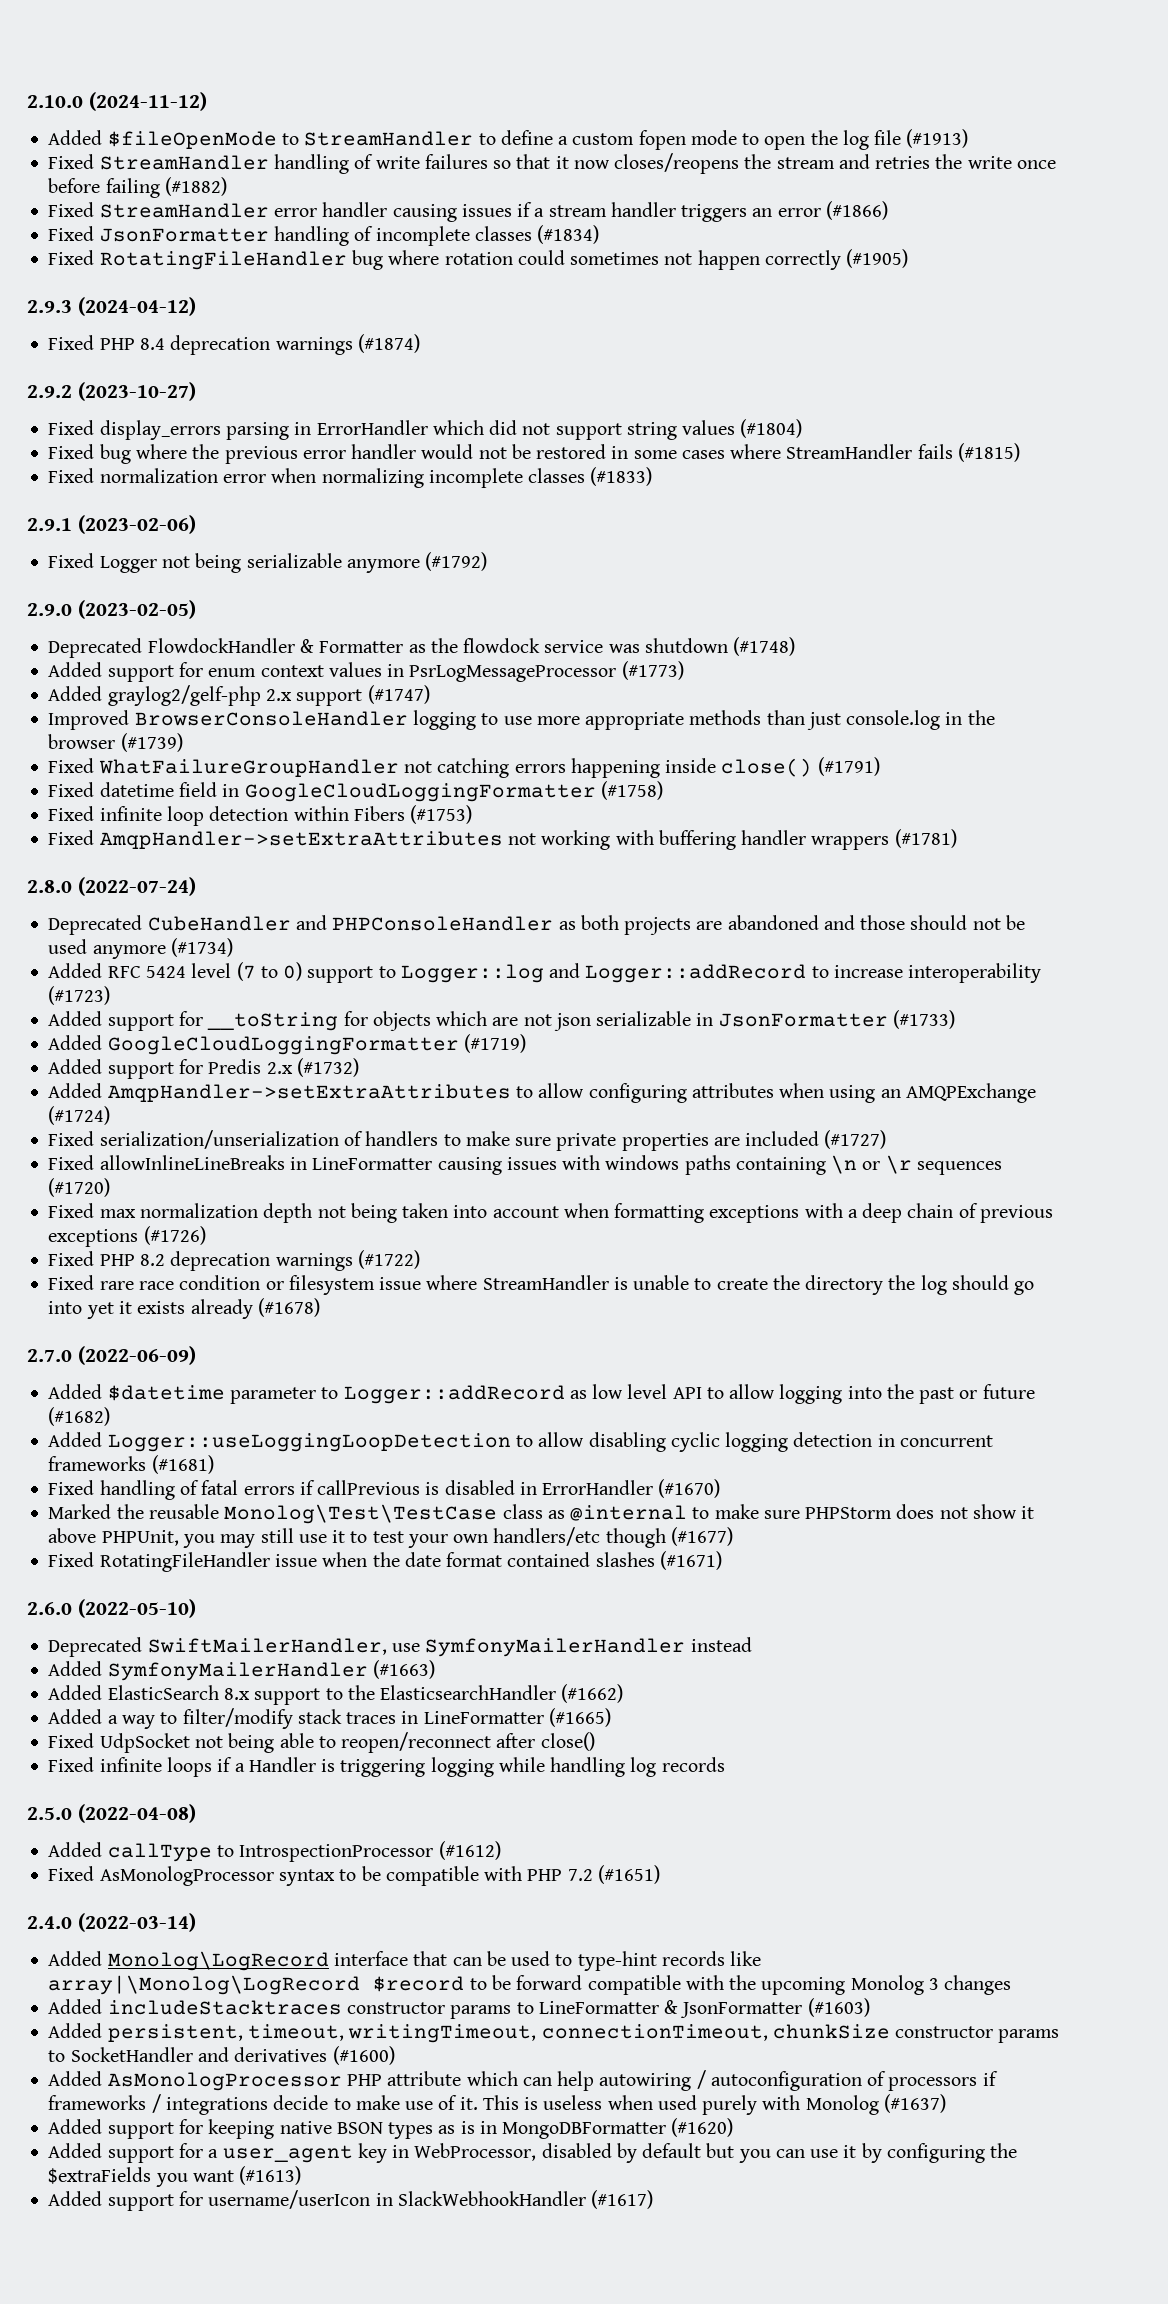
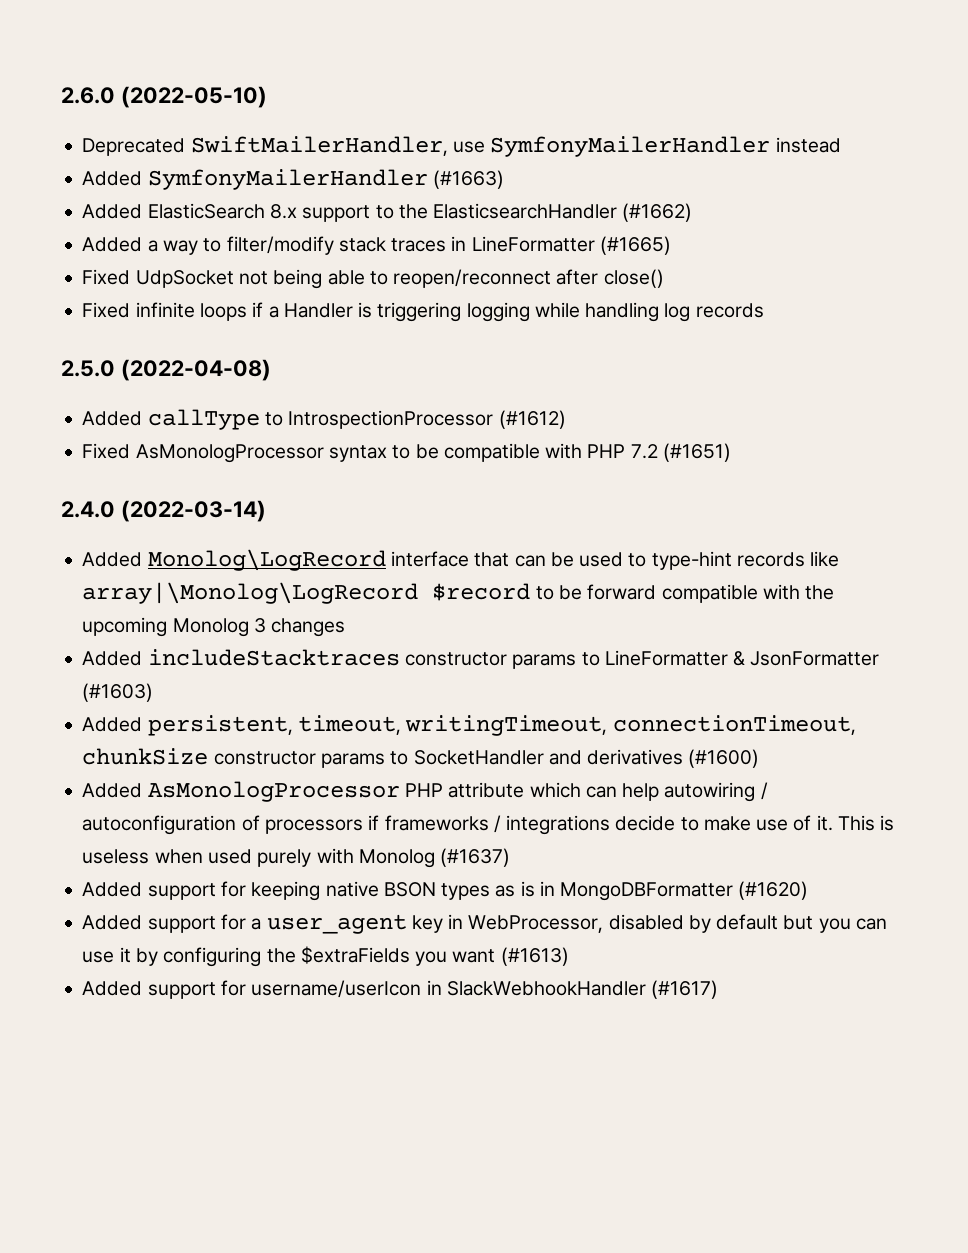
[27,92,207,111] [48,129,969,150] [48,153,1056,174] [48,177,227,198] [48,201,888,222] [48,225,600,246] [48,249,909,270] [27,297,196,316] [48,334,420,355] [27,382,196,401] [48,419,803,440] [48,443,1020,464] [48,467,653,488] [27,515,196,534] [48,552,488,573] [27,600,196,619] [48,637,796,658] [48,661,684,682] [48,685,430,706] [48,710,995,730] [48,733,183,752] [48,757,880,778] [48,781,663,802] [48,805,473,826] [48,829,957,850] [27,877,196,896] [48,915,1025,935] [48,938,233,959] [48,962,1042,983] [48,986,111,1005] [48,1010,955,1031] [48,1034,526,1055] [48,1058,359,1079] [48,1083,1036,1103] [48,1106,111,1125] [48,1130,887,1151] [48,1155,1002,1175] [48,1178,111,1197] [48,1203,1053,1223] [48,1226,206,1247] [48,1250,420,1271] [48,1275,1035,1295] [48,1298,320,1319] [27,1346,196,1365] [48,1384,1035,1404] [48,1407,111,1426] [48,1432,993,1452] [48,1455,214,1474] [48,1479,721,1500] [48,1504,1035,1524] [48,1527,733,1548] [48,1551,722,1572] 2.10.0 (2024-11-12) // Added $fileOpenMode to StreamHandler to define a custom fopen mode to open the log file (#1913) // Fixed StreamHandler handling of write failures so that it now closes/reopens the stream and retries the write once before failing (#1882) // Fixed StreamHandler error handler causing issues if a stream handler triggers an error (#1866) // Fixed JsonFormatter handling of incomplete classes (#1834) // Fixed RotatingFileHandler bug where rotation could sometimes not happen correctly (#1905) // 2.9.3 (2024-04-12) // Fixed PHP 8.4 deprecation warnings (#1874) // 2.9.2 (2023-10-27) // Fixed display_errors parsing in ErrorHandler which did not support string values (#1804) // Fixed bug where the previous error handler would not be restored in some cases where StreamHandler fails (#1815) // Fixed normalization error when normalizing incomplete classes (#1833) // 2.9.1 (2023-02-06) // Fixed Logger not being serializable anymore (#1792) // 2.9.0 (2023-02-05) // Deprecated FlowdockHandler & Formatter as the flowdock service was shutdown (#1748) // Added support for enum context values in PsrLogMessageProcessor (#1773) // Added graylog2/gelf-php 2.x support (#1747) // Improved BrowserConsoleHandler logging to use more appropriate methods than just console.log in the browser (#1739) // Fixed WhatFailureGroupHandler not catching errors happening inside close() (#1791) // Fixed datetime field in GoogleCloudLoggingFormatter (#1758) // Fixed infinite loop detection within Fibers (#1753) // Fixed AmqpHandler->setExtraAttributes not working with buffering handler wrappers (#1781) // 2.8.0 (2022-07-24) // Deprecated CubeHandler and PHPConsoleHandler as both projects are abandoned and those should not be used anymore (#1734) // Added RFC 5424 level (7 to 0) support to Logger::log and Logger::addRecord to increase interoperability (#1723) // Added support for __toString for objects which are not json serializable in JsonFormatter (#1733) // Added GoogleCloudLoggingFormatter (#1719) // Added support for Predis 2.x (#1732) // Added AmqpHandler->setExtraAttributes to allow configuring attributes when using an AMQPExchange (#1724) // Fixed serialization/unserialization of handlers to make sure private properties are included (#1727) // Fixed allowInlineLineBreaks in LineFormatter causing issues with windows paths containing \n or \r sequences (#1720) // Fixed max normalization depth not being taken into account when formatting exceptions with a deep chain of previous exceptions (#1726) // Fixed PHP 8.2 deprecation warnings (#1722) // Fixed rare race condition or filesystem issue where StreamHandler is unable to create the directory the log should go into yet it exists already (#1678) // 2.7.0 (2022-06-09) // Added $datetime parameter to Logger::addRecord as low level API to allow logging into the past or future (#1682) // Added Logger::useLoggingLoopDetection to allow disabling cyclic logging detection in concurrent frameworks (#1681) // Fixed handling of fatal errors if callPrevious is disabled in ErrorHandler (#1670) // Marked the reusable Monolog\Test\TestCase class as @internal to make sure PHPStorm does not show it above PHPUnit, you may still use it to test your own handlers/etc though (#1677) // Fixed RotatingFileHandler issue when the date format contained slashes (#1671) // -> (61, 95) none

